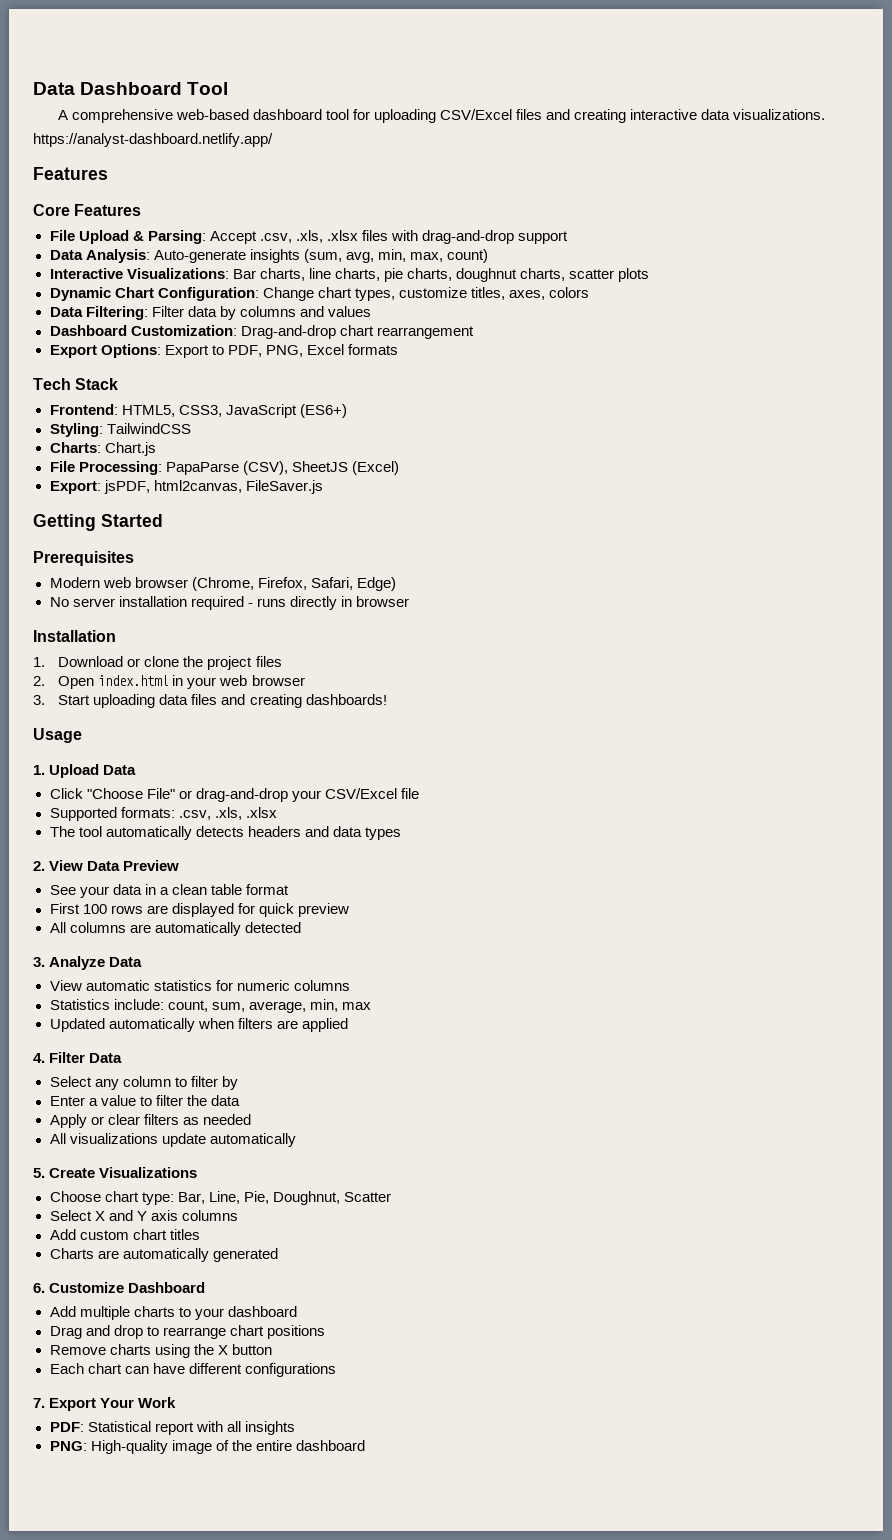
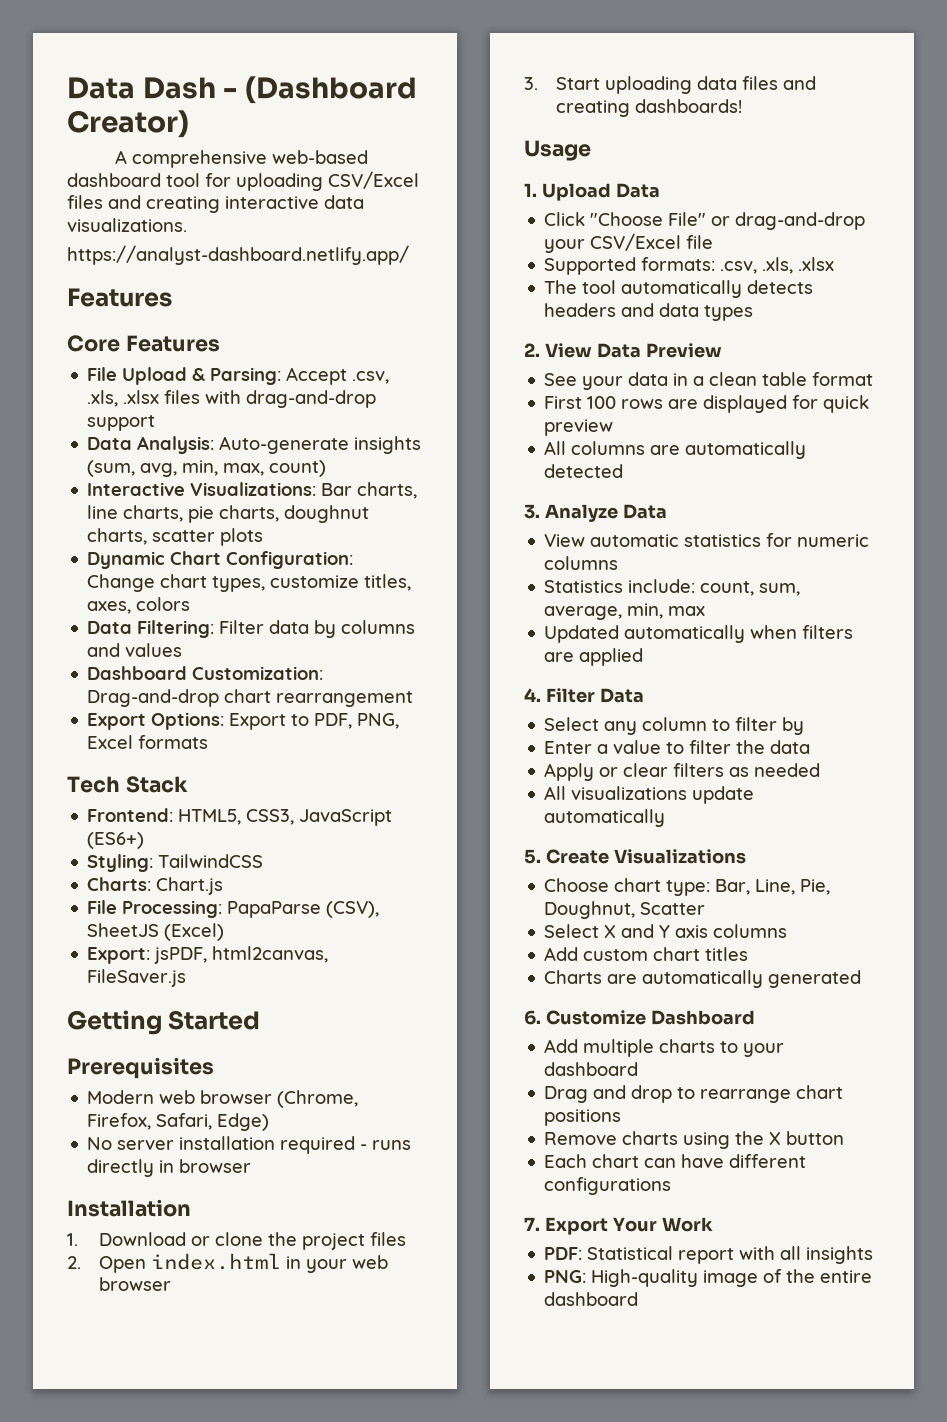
[33,82,229,95] Data Dashboard Tool -> [67,76,417,104] [67,110,189,138] Data Dash - (Dashboard Creator)

